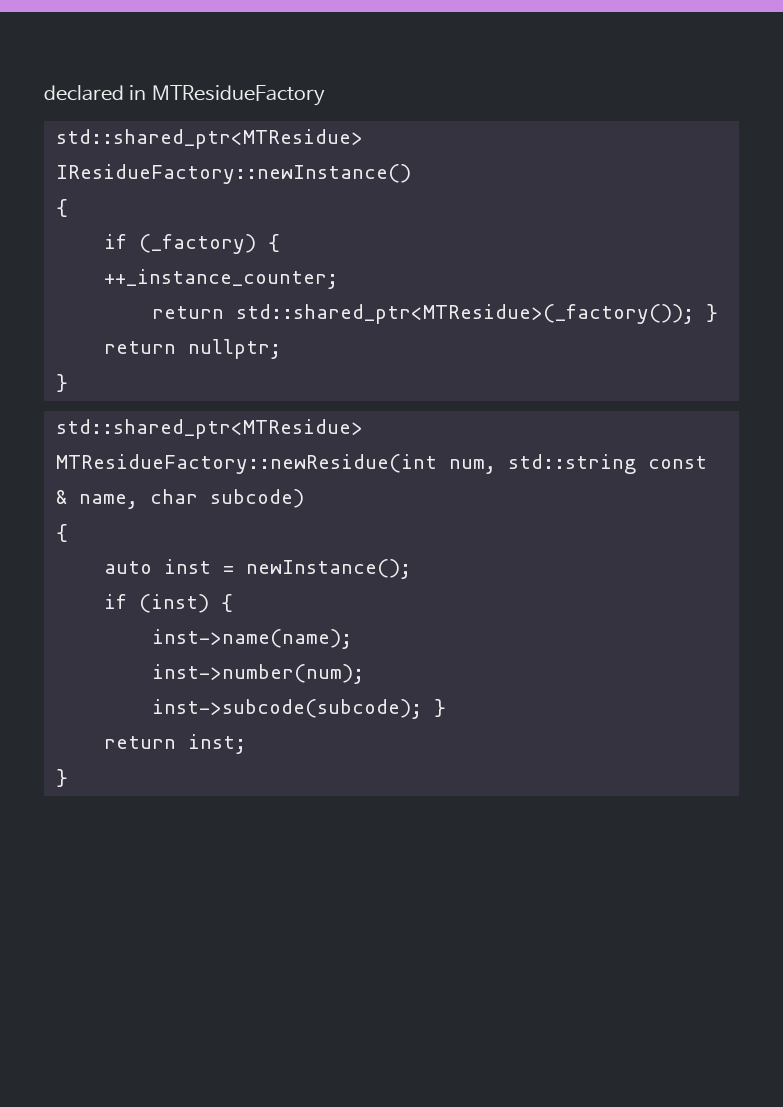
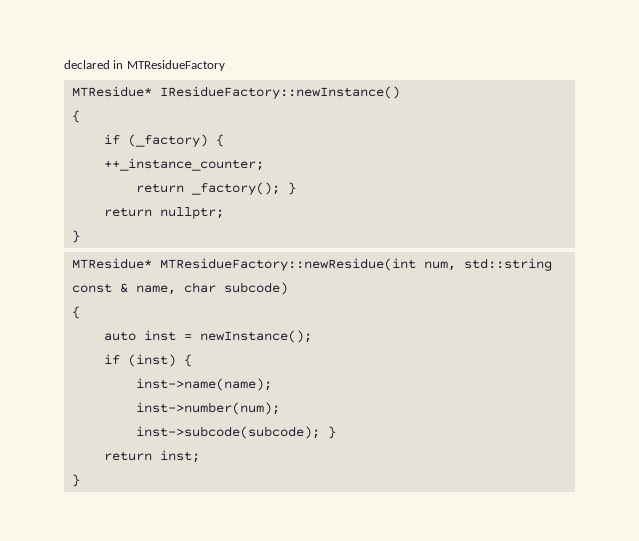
[55,129,363,149] std::shared_ptr<MTResidue> -> [71,86,152,97] MTResidue*
[235,304,694,324] std::shared_ptr<MTResidue>(_factory()); -> [190,182,280,195] _factory();
[55,419,363,439] std::shared_ptr<MTResidue> -> [71,258,152,269] MTResidue*

